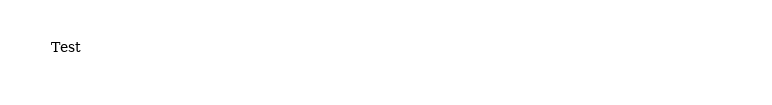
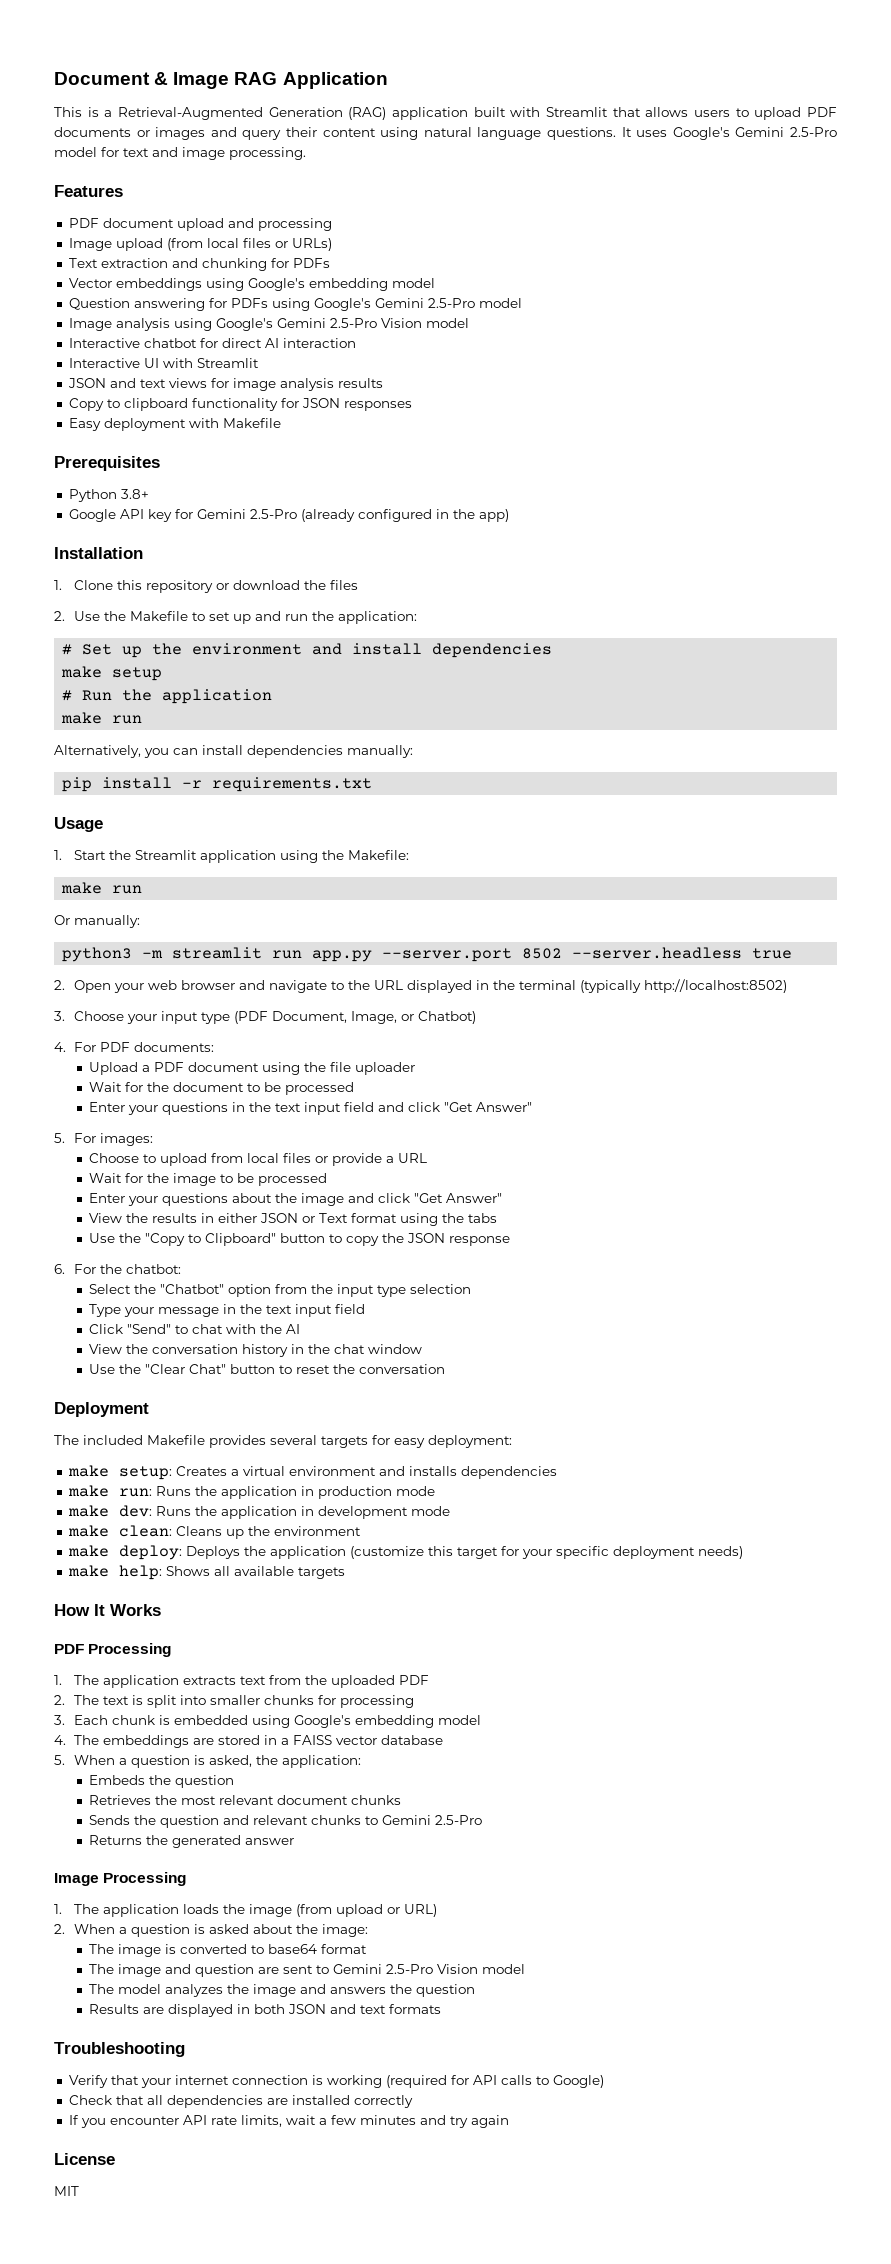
[51,42,81,52] Test -> [54,72,388,89] [54,107,837,120] [54,127,838,140] [54,147,306,160] [54,185,123,197] [68,218,332,231] [68,238,332,251] [68,258,330,271] [68,278,435,291] [68,298,522,311] [68,318,469,331] [68,338,356,348] [68,358,259,368] [67,378,383,391] [68,398,412,411] [68,418,281,431] [54,456,160,471] [68,489,149,502] [68,509,509,522] [54,547,143,559] [54,580,358,593] [54,611,417,624] [62,643,553,658] [61,666,163,681] [62,689,273,704] [61,712,143,724] [54,745,413,758] [62,777,373,792] [54,817,103,832] [54,850,409,863] [61,882,143,894] [54,915,140,928] [62,947,793,962] [54,979,787,993] [54,1011,476,1024] [54,1042,214,1052] [88,1062,415,1075] [88,1082,354,1095] [88,1102,532,1115] [54,1133,153,1146] [88,1153,427,1166] [88,1173,327,1186] [88,1193,502,1206] [88,1213,497,1226] [88,1233,510,1246] [54,1264,181,1274] [88,1284,471,1297] [88,1304,365,1317] [88,1324,300,1334] [88,1344,422,1357] [88,1364,445,1374] [54,1402,149,1417] [54,1435,512,1448] [67,1465,557,1480] [67,1485,435,1499] [67,1505,450,1519] [67,1525,361,1539] [67,1545,743,1560] [67,1565,345,1580] [54,1604,161,1616] [54,1643,172,1657] [54,1675,429,1688] [54,1695,414,1708] [54,1715,481,1728] [54,1735,443,1748] [54,1755,361,1768] [88,1775,234,1788] [88,1795,401,1805] [88,1815,482,1828] [88,1835,294,1848] [54,1872,187,1886] [54,1904,437,1917] [54,1924,368,1937] [88,1944,367,1957] [88,1964,525,1977] [88,1984,475,1997] [88,2004,441,2017] [54,2042,185,2057] [68,2075,604,2088] [68,2095,413,2108] [68,2115,509,2128] [54,2153,115,2165] [54,2186,79,2196] Document & Image RAG Application // This is a Retrieval-Augmented Generation (RAG) application built with Streamlit that allows users to upload PDF documents or images and query their content using natural language questions. It uses Google's Gemini 2.5-Pro model for text and image processing. // Features // PDF document upload and processing // Image upload (from local files or URLs) // Text extraction and chunking for PDFs // Vector embeddings using Google's embedding model // Question answering for PDFs using Google's Gemini 2.5-Pro model // Image analysis using Google's Gemini 2.5-Pro Vision model // Interactive chatbot for direct AI interaction // Interactive UI with Streamlit // JSON and text views for image analysis results // Copy to clipboard functionality for JSON responses // Easy deployment with Makefile // Prerequisites // Python 3.8+ // Google API key for Gemini 2.5-Pro (already configured in the app) // Installation // 1. Clone this repository or download the files // 2. Use the Makefile to set up and run the application: // # Set up the environment and install dependencies // make setup // # Run the application // make run // Alternatively, you can install dependencies manually: // pip install -r requirements.txt // Usage // 1. Start the Streamlit application using the Makefile: // make run // Or manually: // python3 -m streamlit run app.py --server.port 8502 --server.headless true // 2. Open your web browser and navigate to the URL displayed in the terminal (typically http://localhost:8502) // 3. Choose your input type (PDF Document, Image, or Chatbot) // 4. For PDF documents: // Upload a PDF document using the file uploader // Wait for the document to be processed // Enter your questions in the text input field and click "Get Answer" // 5. For images: // Choose to upload from local files or provide a URL // Wait for the image to be processed // Enter your questions about the image and click "Get Answer" // View the results in either JSON or Text format using the tabs // Use the "Copy to Clipboard" button to copy the JSON response // 6. For the chatbot: // Select the "Chatbot" option from the input type selection // Type your message in the text input field // Click "Send" to chat with the AI // View the conversation history in the chat window // Use the "Clear Chat" button to reset the conversation // Deployment // The included Makefile provides several targets for easy deployment: // make setup: Creates a virtual environment and installs dependencies // make run: Runs the application in production mode // make dev: Runs the application in development mode // make clean: Cleans up the environment // make deploy: Deploys the application (customize this target for your specific deployment needs) // make help: Shows all available targets // How It Works // PDF Processing // 1. The application extracts text from the uploaded PDF // 2. The text is split into smaller chunks for processing // 3. Each chunk is embedded using Google's embedding model // 4. The embeddings are stored in a FAISS vector database // 5. When a question is asked, the application: // Embeds the question // Retrieves the most relevant document chunks // Sends the question and relevant chunks to Gemini 2.5-Pro // Returns the generated answer // Image Processing // 1. The application loads the image (from upload or URL) // 2. When a question is asked about the image: // The image is converted to base64 format // The image and question are sent to Gemini 2.5-Pro Vision model // The model analyzes the image and answers the question // Results are displayed in both JSON and text formats // Troubleshooting // Verify that your internet connection is working (required for API calls to Google) // Check that all dependencies are installed correctly // If you encounter API rate limits, wait a few minutes and try again // License // MIT

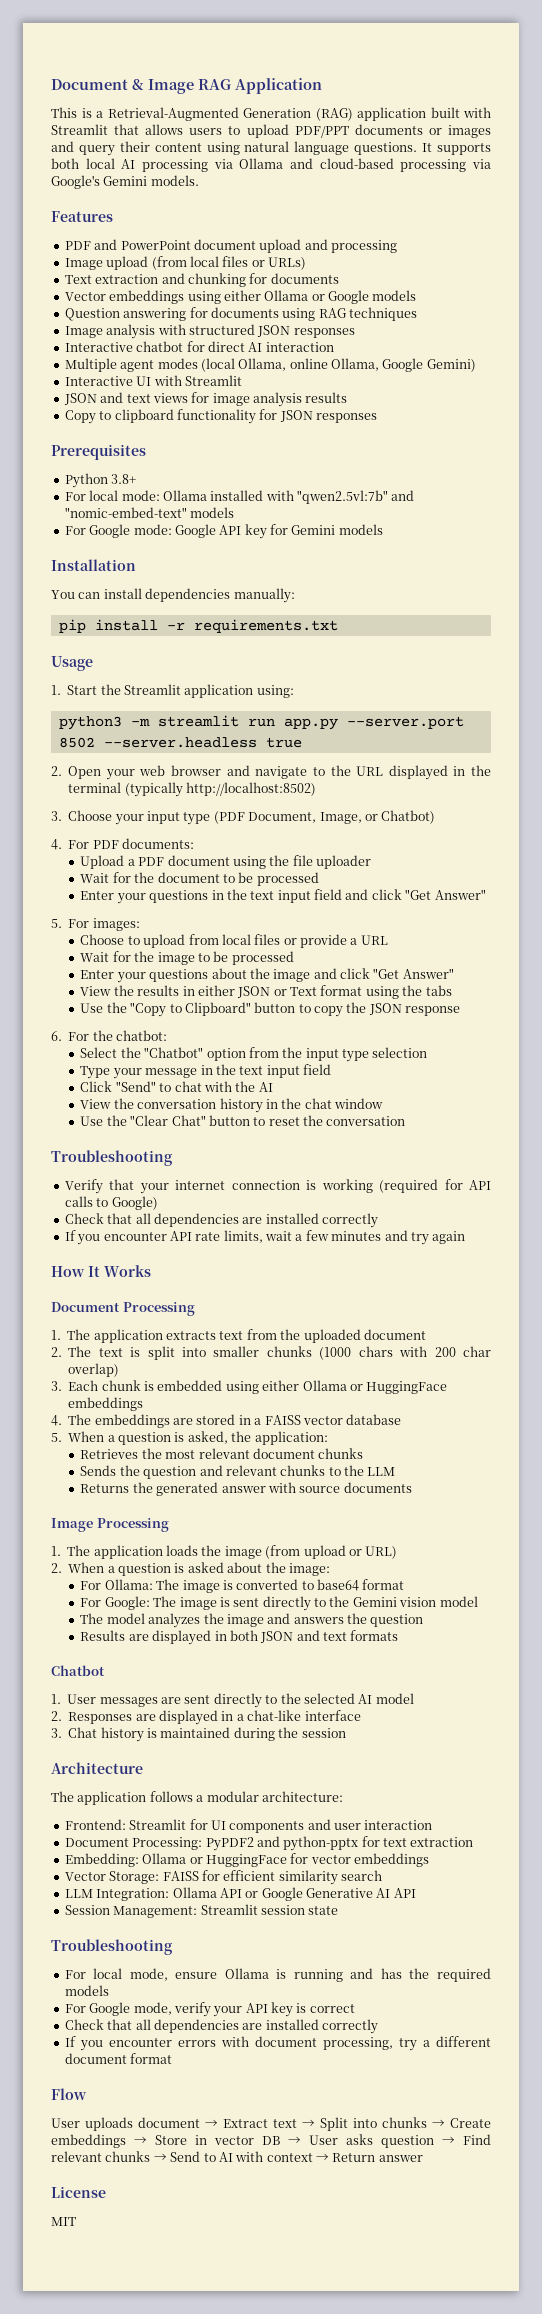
[806,107,837,117] PDF -> [294,126,349,138] PDF/PPT
[636,127,838,140] [54,147,306,160] uses Google's Gemini 2.5-Pro model for text and image processing. -> [437,143,492,155] [51,158,492,172] [51,175,199,189] supports both local AI processing via Ollama and cloud-based processing via Google's Gemini models.
(99, 223) none -> [94,239,191,250] and PowerPoint
[292,258,330,268] PDFs -> [270,273,339,284] documents
[247,278,435,291] [68,298,522,311] [68,318,469,331] Google's embedding model // Question answering for PDFs using Google's Gemini 2.5-Pro model // Image analysis using Google's Gemini 2.5-Pro Vision model -> [223,290,417,304] [64,307,417,321] [64,324,355,339] either Ollama or Google models // Question answering for documents using RAG techniques // Image analysis with structured JSON responses
(356, 343) none -> [64,358,476,372] // Multiple agent modes (local Ollama, online Ollama, Google Gemini)
[68,418,281,431] // Easy deployment with Makefile -> (377, 418) none
(149, 494) none -> [64,490,415,504] [64,507,235,518] [64,524,172,538] For local mode: Ollama installed with "qwen2.5vl:7b" and "nomic-embed-text" models // For Google mode:
[249,509,509,522] [54,547,143,559] [54,580,358,593] [54,611,417,624] [62,643,553,658] [61,666,163,681] [62,689,273,704] [61,712,143,724] [54,745,169,758] 2.5-Pro (already configured in the app) // Installation // 1. Clone this repository or download the files // 2. Use the Makefile to set up and run the application: // # Set up the environment and install dependencies // make setup // # Run the application // make run // Alternatively, you -> [338,524,383,535] [51,559,136,571] [51,590,75,599] models // Installation // You
[279,850,409,863] [61,882,143,894] [54,915,140,928] using the Makefile: // make run // Or manually: -> [256,685,294,698] using:
[54,1402,149,1417] [54,1435,512,1448] [67,1465,557,1480] [67,1485,435,1499] [67,1505,450,1519] [67,1525,361,1539] [67,1545,743,1560] [67,1565,345,1580] [54,1604,161,1616] [54,1643,172,1657] [54,1675,429,1688] [54,1695,414,1708] [54,1715,481,1728] [54,1735,443,1748] [54,1755,361,1768] [88,1775,234,1788] [88,1795,401,1805] [88,1815,482,1828] [88,1835,294,1848] [54,1872,187,1886] [54,1904,437,1917] [54,1924,368,1937] [88,1944,367,1957] [88,1964,525,1977] [88,1984,475,1997] [88,2004,441,2017] // Deployment // The included Makefile provides several targets for easy deployment: // make setup: Creates a virtual environment and installs dependencies // make run: Runs the application in production mode // make dev: Runs the application in development mode // make clean: Cleans up the environment // make deploy: Deploys the application (customize this target for your specific deployment needs) // make help: Shows all available targets // How It Works // PDF Processing // 1. The application extracts text from the uploaded PDF // 2. The text is split into smaller chunks for processing // 3. Each chunk is embedded using Google's embedding model // 4. The embeddings are stored in a FAISS vector database // 5. When a question is asked, the application: // Embeds the question // Retrieves the most relevant document chunks // Sends the question and relevant chunks to Gemini 2.5-Pro // Returns the generated answer // Image Processing // 1. The application loads the image (from upload or URL) // 2. When a question is asked about the image: // The image is converted to base64 format // The image and question are sent to Gemini 2.5-Pro Vision model // The model analyzes the image and answers the question // Results are displayed in both JSON and text formats -> (406, 1121) none
(509, 2121) none -> [51,1265,151,1277] [51,1302,195,1316] [51,1329,426,1343] [51,1346,492,1360] [68,1363,120,1377] [51,1380,448,1394] [68,1397,144,1411] [51,1414,402,1428] [51,1431,328,1445] [80,1448,364,1459] [80,1465,396,1479] [80,1482,412,1496] [51,1518,169,1532] [51,1545,398,1559] [51,1562,330,1576] [80,1579,405,1593] [80,1596,478,1611] [80,1613,424,1628] [80,1630,399,1645] [51,1665,105,1676] [51,1693,414,1708] [51,1710,361,1725] [51,1727,346,1742] [51,1762,143,1774] [51,1791,343,1805] [64,1819,433,1833] [64,1836,474,1851] [64,1853,429,1867] [64,1870,382,1885] [64,1887,416,1901] [64,1904,339,1918] [51,1939,173,1955] [64,1968,491,1982] [64,1985,109,1996] [64,2002,355,2017] [64,2019,378,2034] [64,2036,491,2051] [64,2053,173,2064] [51,2088,87,2100] [51,2117,491,2131] [51,2134,491,2148] [51,2151,423,2162] // How It Works // Document Processing // 1. The application extracts text from the uploaded document // 2. The text is split into smaller chunks (1000 chars with 200 char overlap) // 3. Each chunk is embedded using either Ollama or HuggingFace embeddings // 4. The embeddings are stored in a FAISS vector database // 5. When a question is asked, the application: // Retrieves the most relevant document chunks // Sends the question and relevant chunks to the LLM // Returns the generated answer with source documents // Image Processing // 1. The application loads the image (from upload or URL) // 2. When a question is asked about the image: // For Ollama: The image is converted to base64 format // For Google: The image is sent directly to the Gemini vision model // The model analyzes the image and answers the question // Results are displayed in both JSON and text formats // Chatbot // 1. User messages are sent directly to the selected AI model // 2. Responses are displayed in a chat-like interface // 3. Chat history is maintained during the session // Architecture // The application follows a modular architecture: // Frontend: Streamlit for UI components and user interaction // Document Processing: PyPDF2 and python-pptx for text extraction // Embedding: Ollama or HuggingFace for vector embeddings // Vector Storage: FAISS for efficient similarity search // LLM Integration: Ollama API or Google Generative AI API // Session Management: Streamlit session state // Troubleshooting // For local mode, ensure Ollama is running and has the required models // For Google mode, verify your API key is correct // Check that all dependencies are installed correctly // If you encounter errors with document processing, try a different document format // Flow // User uploads document → Extract text → Split into chunks → Create embeddings → Store in vector DB → User asks question → Find relevant chunks → Send to AI with context → Return answer

